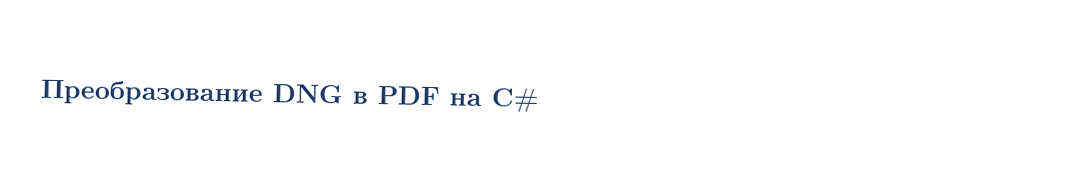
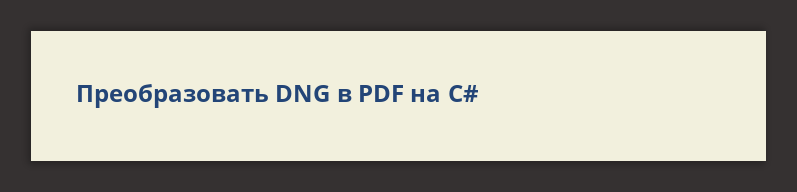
[40,79,264,107] Преобразование -> [76,84,269,108] Преобразовать

